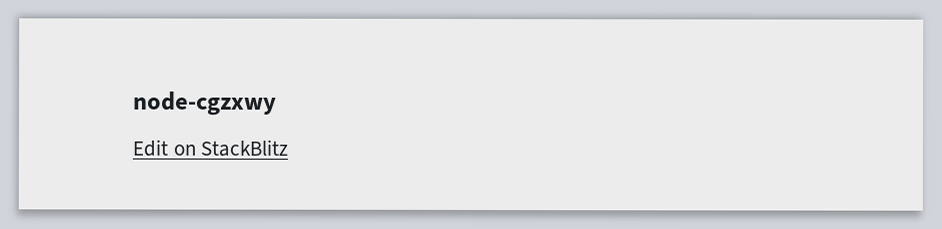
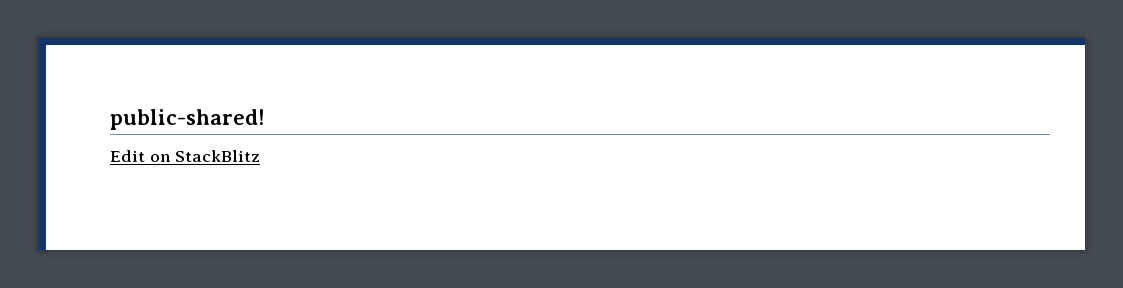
[132,91,277,116] node-cgzxwy -> [110,109,264,130] public-shared!

